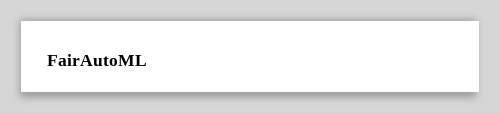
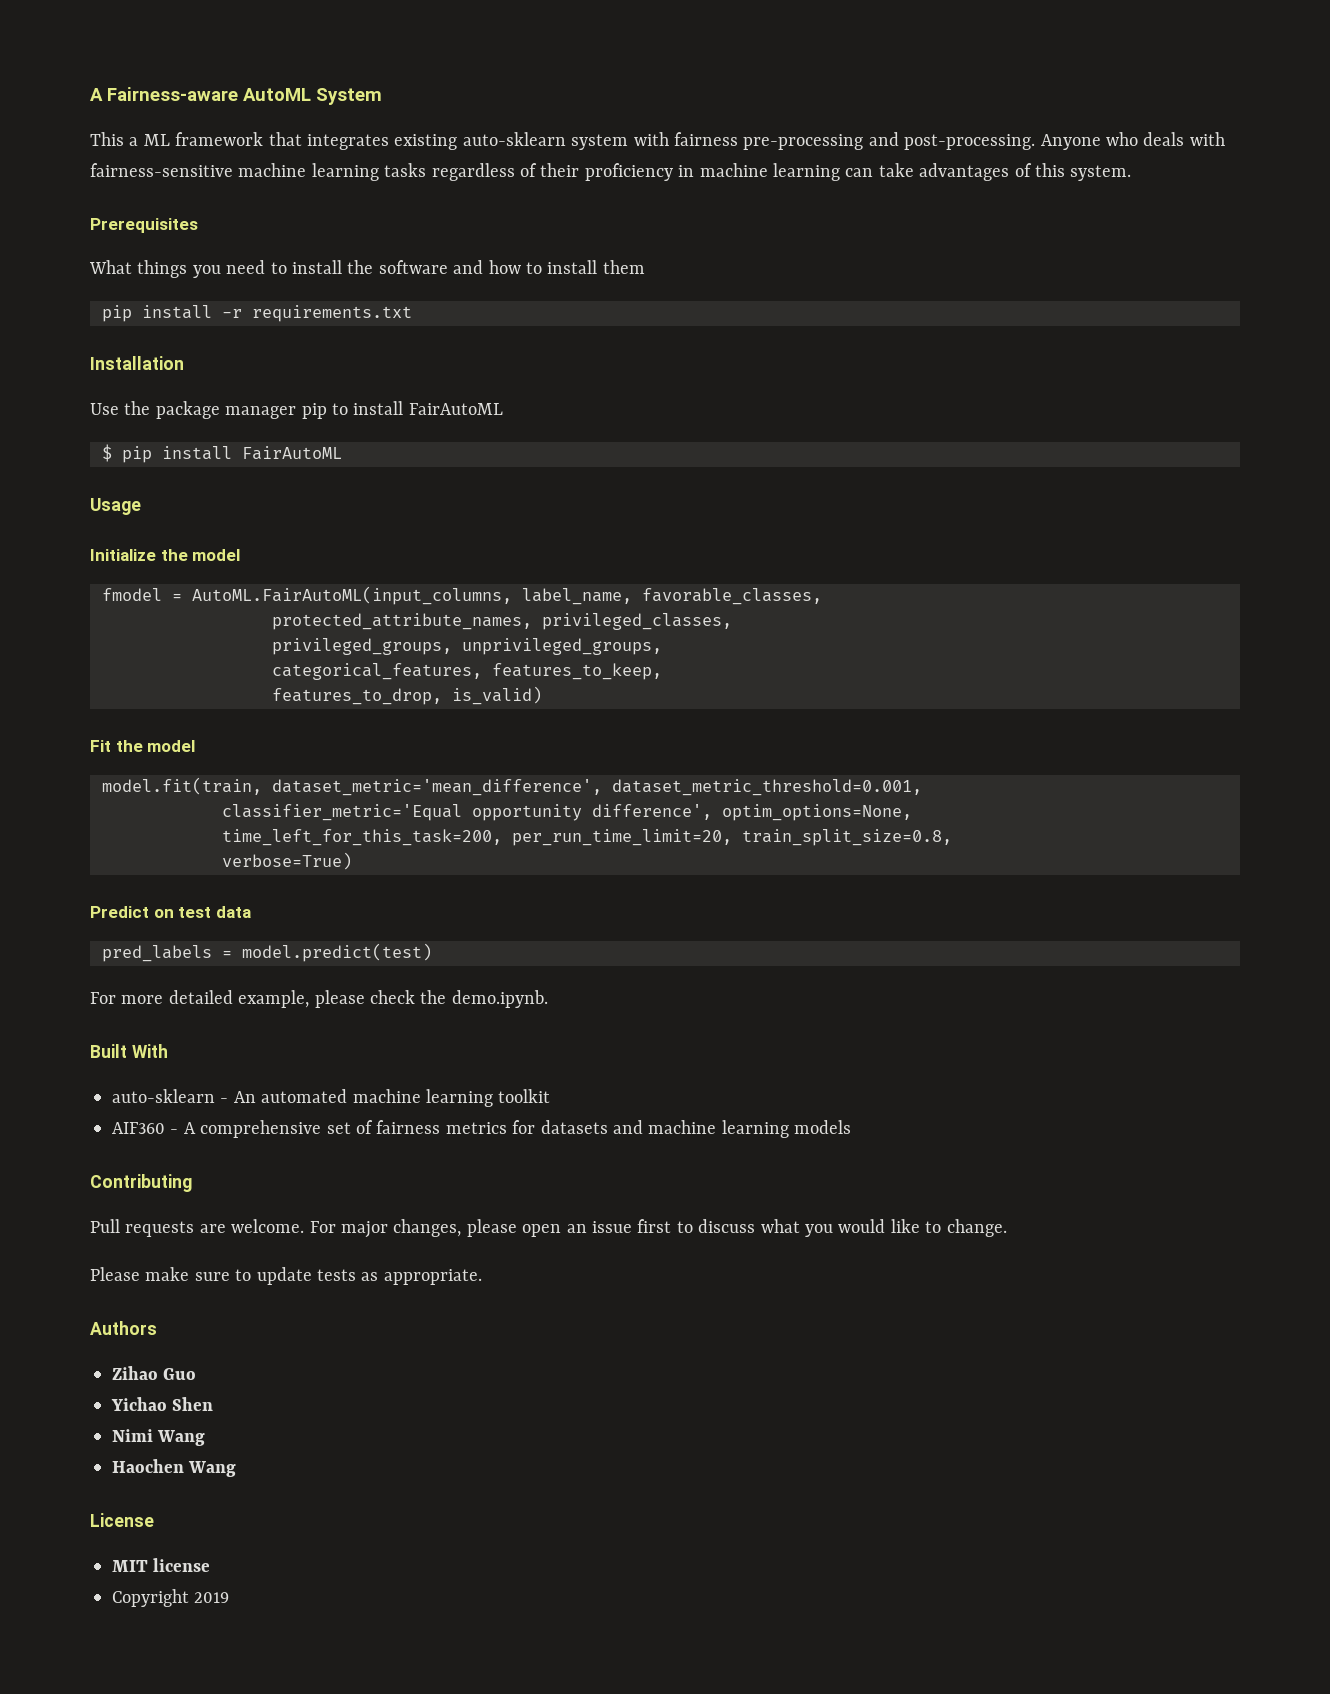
[47,54,147,66] FairAutoML -> [90,87,382,105] [90,132,1225,150] [90,163,1132,181] [90,218,198,233] [89,260,645,278] [102,305,412,322] [90,356,184,370] [90,401,503,419] [102,444,342,463] [90,498,141,515] [90,549,241,561] [102,586,822,605] [272,613,732,630] [272,638,662,655] [272,663,662,680] [272,686,542,705] [90,740,196,752] [102,777,922,796] [222,804,912,821] [222,829,952,846] [222,852,352,870] [90,906,251,918] [102,943,432,962] [90,990,548,1008] [90,1044,168,1058] [112,1089,551,1107] [112,1120,852,1138] [90,1174,192,1192] [90,1219,1007,1238] [90,1267,482,1285] [90,1321,157,1335] [112,1366,197,1380] [111,1397,214,1411] [112,1429,206,1446] [112,1459,237,1477] [90,1513,154,1527] [112,1558,211,1572] [112,1589,230,1607] A Fairness-aware AutoML System // This a ML framework that integrates existing auto-sklearn system with fairness pre-processing and post-processing. Anyone who deals with fairness-sensitive machine learning tasks regardless of their proficiency in machine learning can take advantages of this system. // Prerequisites // What things you need to install the software and how to install them // pip install -r requirements.txt // Installation // Use the package manager pip to install FairAutoML // $ pip install FairAutoML // Usage // Initialize the model // fmodel = AutoML.FairAutoML(input_columns, label_name, favorable_classes, // protected_attribute_names, privileged_classes, // privileged_groups, unprivileged_groups, // categorical_features, features_to_keep, // features_to_drop, is_valid) // Fit the model // model.fit(train, dataset_metric='mean_difference', dataset_metric_threshold=0.001, // classifier_metric='Equal opportunity difference', optim_options=None, // time_left_for_this_task=200, per_run_time_limit=20, train_split_size=0.8, // verbose=True) // Predict on test data // pred_labels = model.predict(test) // For more detailed example, please check the demo.ipynb. // Built With // auto-sklearn - An automated machine learning toolkit // AIF360 - A comprehensive set of fairness metrics for datasets and machine learning models // Contributing // Pull requests are welcome. For major changes, please open an issue first to discuss what you would like to change. // Please make sure to update tests as appropriate. // Authors // Zihao Guo // Yichao Shen // Nimi Wang // Haochen Wang // License // MIT license // Copyright 2019

